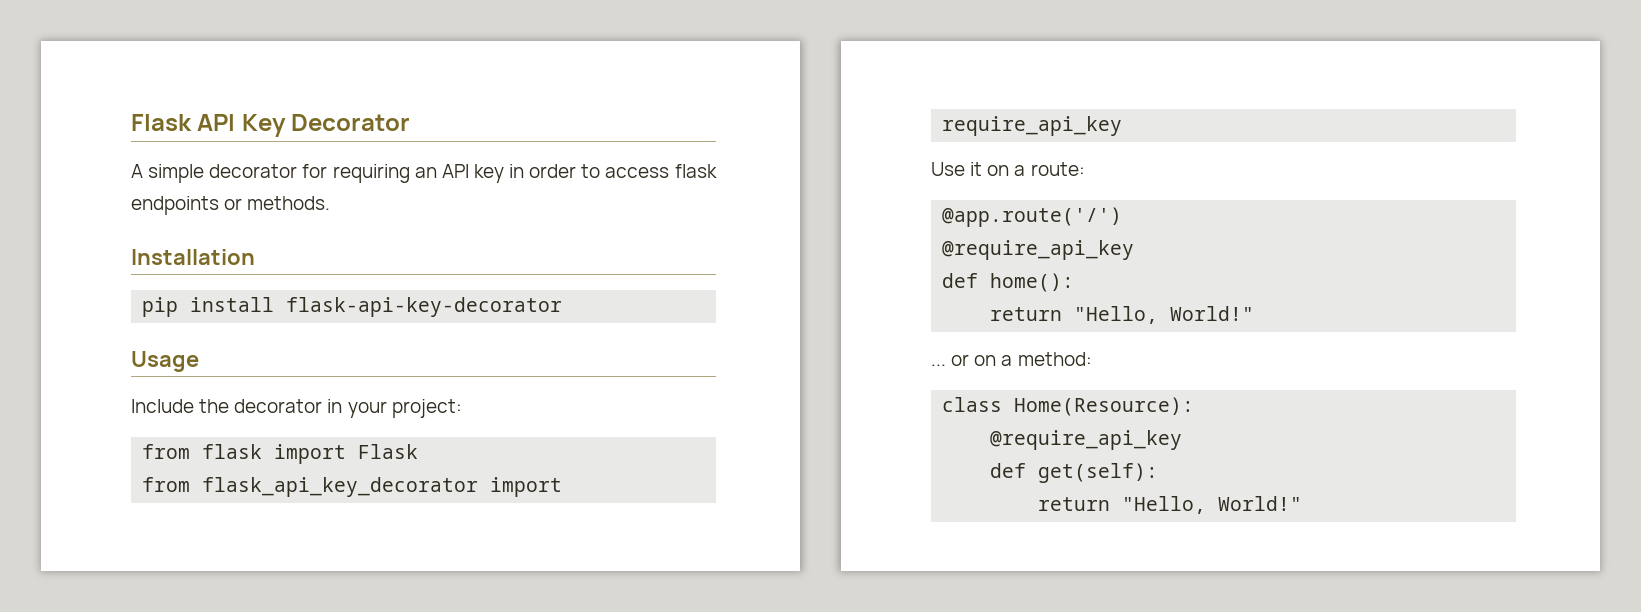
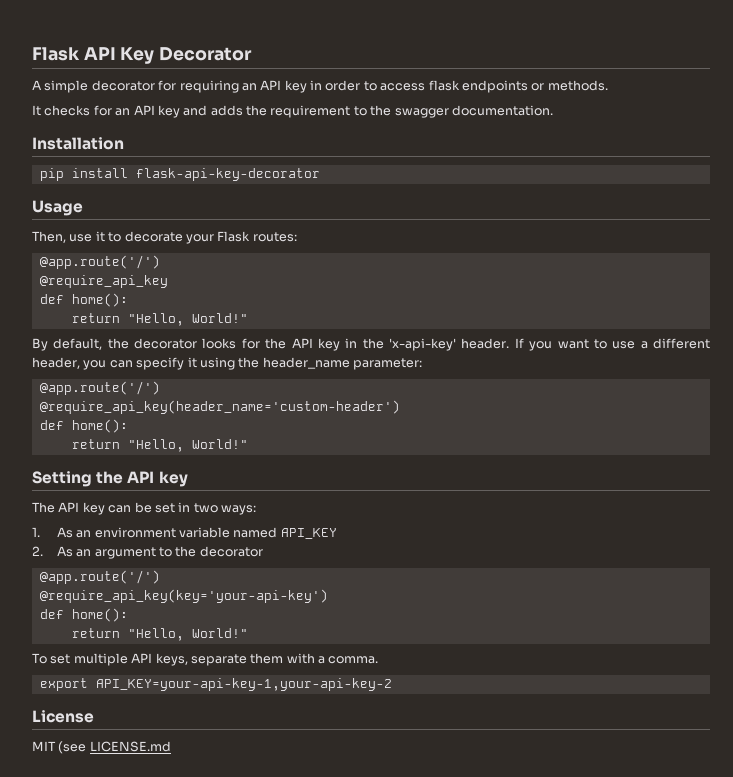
(331, 203) none -> [32,105,553,118] // It checks for an API key and adds the requirement to the swagger documentation.
[131,399,462,418] [142,444,419,464] [142,477,563,497] [942,116,1123,136] [931,162,1085,176] Include the decorator in your project: // from flask import Flask // from flask_api_key_decorator import require_api_key // Use it on a route: -> [32,231,297,244] Then, use it to decorate your Flask routes:
[931,352,1092,366] [942,397,1195,416] [990,430,1183,450] [990,463,1159,483] [1038,496,1303,514] ... or on a method: // class Home(Resource): // @require_api_key // def get(self): // return "Hello, World!" -> [32,338,710,351] [32,357,422,370] [39,381,160,395] [39,400,400,414] [39,419,128,433] [71,439,248,452] [32,471,188,487] [32,502,256,515] [32,527,337,539] [32,546,263,559] [39,570,160,584] [39,589,328,603] [39,608,128,622] [71,628,248,641] [32,653,379,666] [39,678,392,691] [32,710,94,723] [32,741,171,754] By default, the decorator looks for the API key in the 'x-api-key' header. If you want to use a different header, you can specify it using the header_name parameter: // @app.route('/') // @require_api_key(header_name='custom-header') // def home(): // return "Hello, World!" // Setting the API key // The API key can be set in two ways: // 1. As an environment variable named API_KEY // 2. As an argument to the decorator // @app.route('/') // @require_api_key(key='your-api-key') // def home(): // return "Hello, World!" // To set multiple API keys, separate them with a comma. // export API_KEY=your-api-key-1,your-api-key-2 // License // MIT (see LICENSE.md

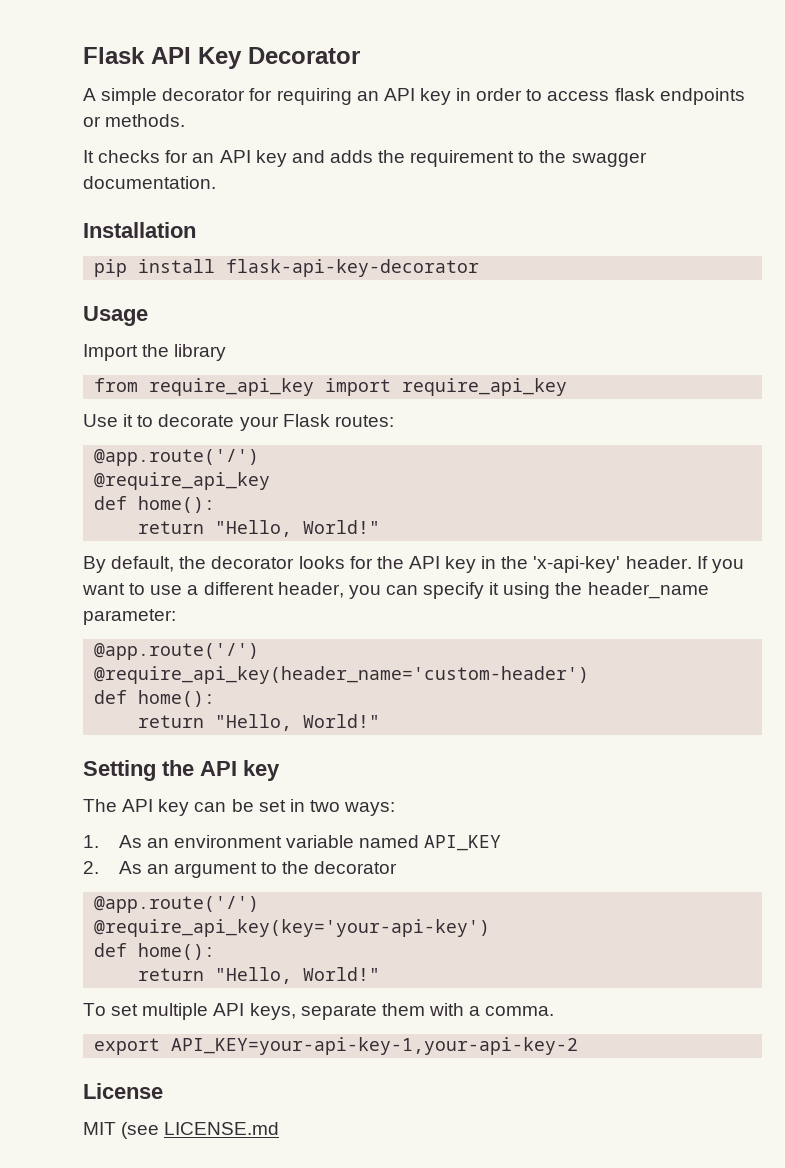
[32,231,93,243] Then, use -> [83,344,227,361] [94,378,568,396] [83,414,118,427] Import the library // from require_api_key import require_api_key // Use

